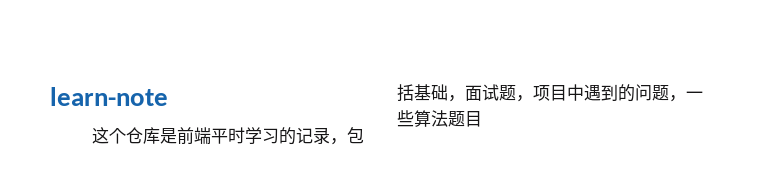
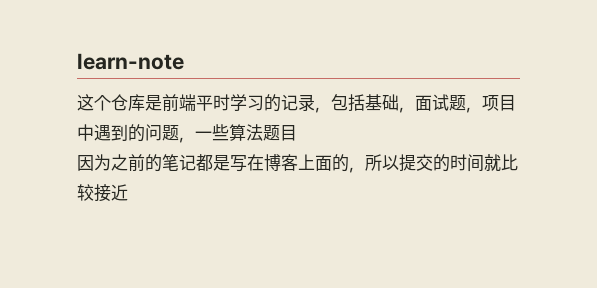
(482, 119) none -> [77,154,518,173] [77,184,128,202] // 因为之前的笔记都是写在博客上面的，所以提交的时间就比较接近

